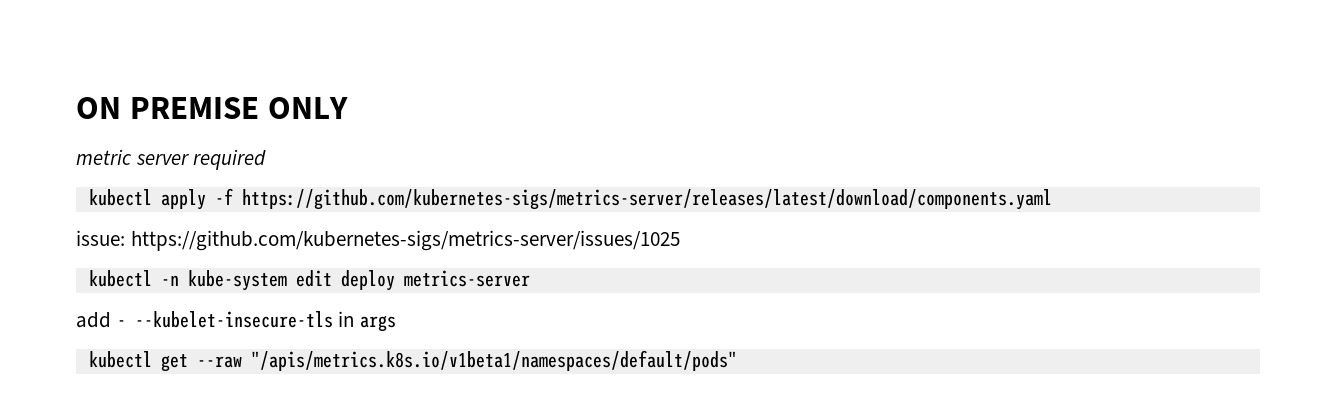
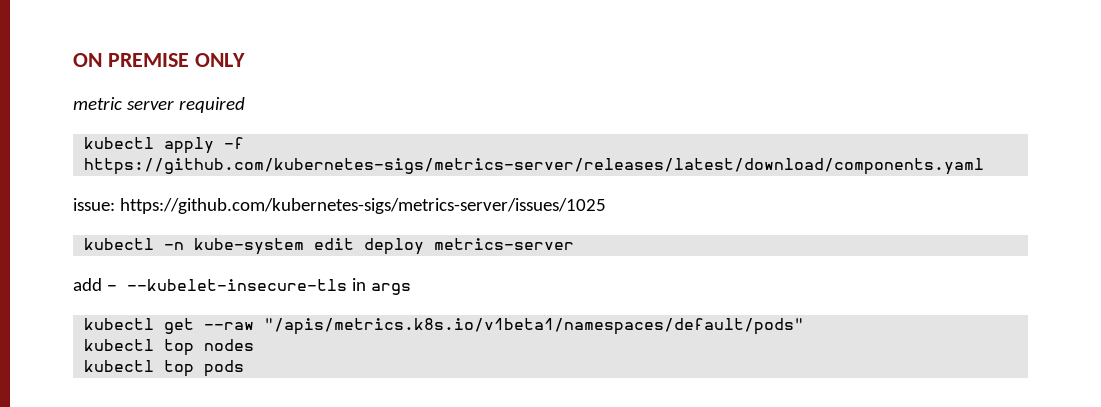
(737, 360) none -> [84,339,255,356] [84,360,245,377] // kubectl top nodes // kubectl top pods

